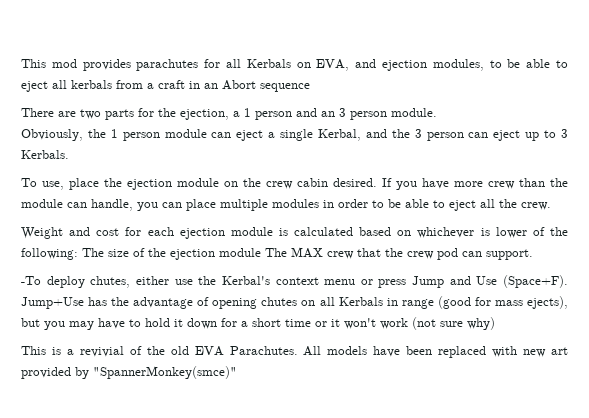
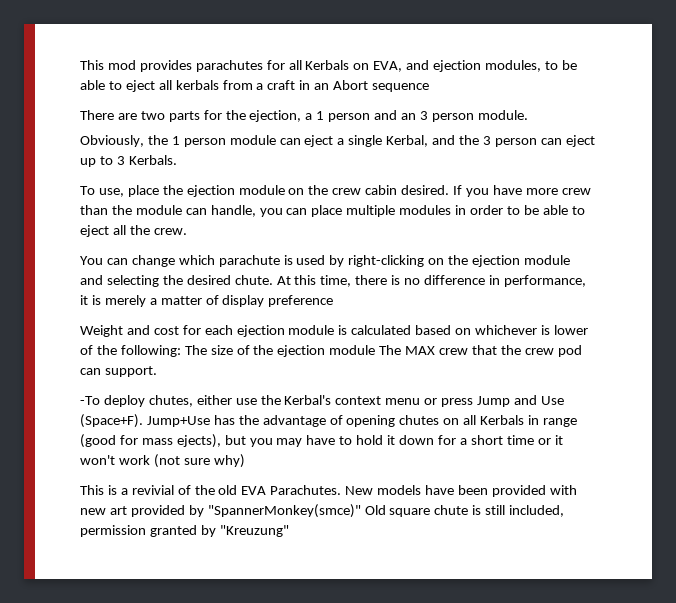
(551, 206) none -> [80,255,570,267] [80,275,586,287] [80,295,334,307] // You can change which parachute is used by right-clicking on the ejection module and selecting the desired chute. At this time, there is no difference in performance, it is merely a matter of display preference
[303,346,322,356] All -> [345,486,374,495] New
[438,346,487,358] replaced -> [491,485,546,497] provided
(237, 372) none -> [364,505,565,517] [80,525,289,537] Old square chute is still included, permission granted by "Kreuzung"

